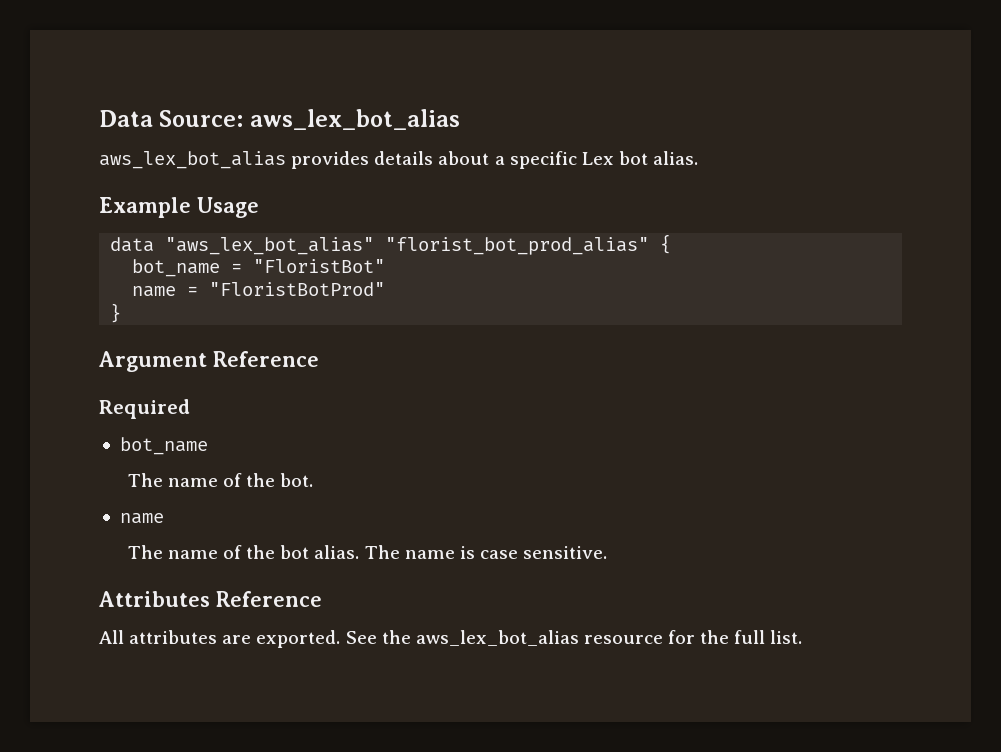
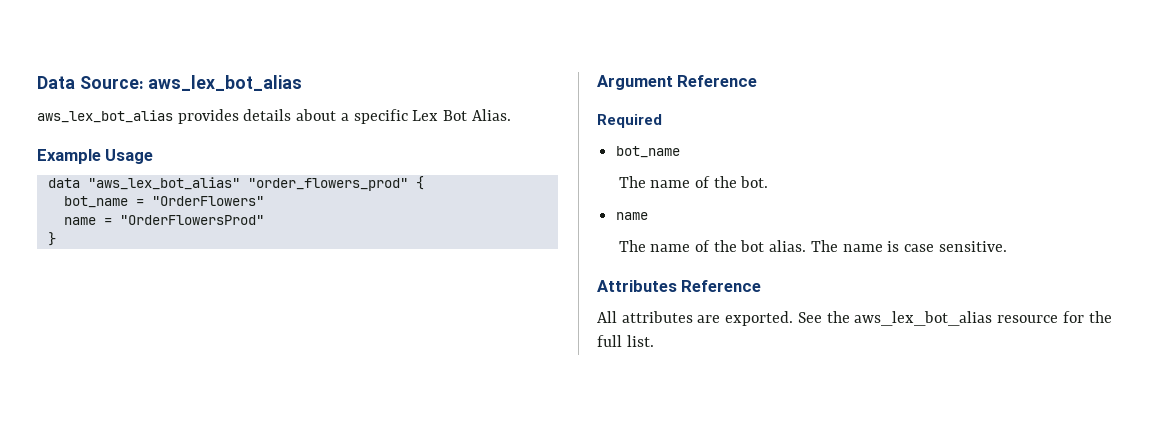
[618,151,699,165] bot alias. -> [443,109,511,121] Bot Alias.
[385,237,650,255] "florist_bot_prod_alias" -> [247,178,408,191] "order_flowers_prod"
[253,259,386,273] "FloristBot" -> [151,196,264,206] "OrderFlowers"
[209,282,386,296] "FloristBotProd" -> [119,215,264,225] "OrderFlowersProd"

